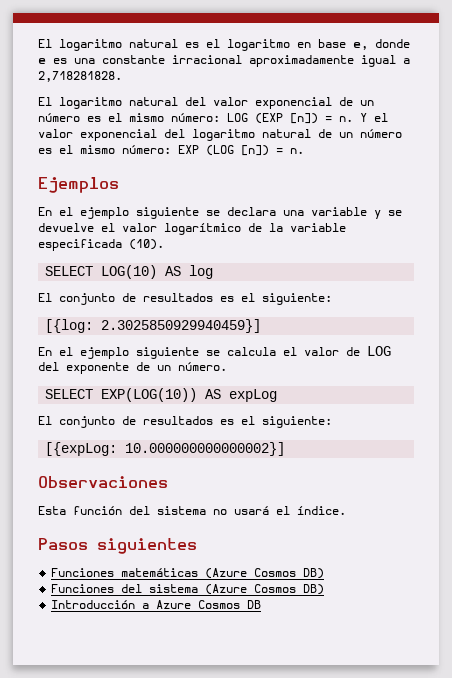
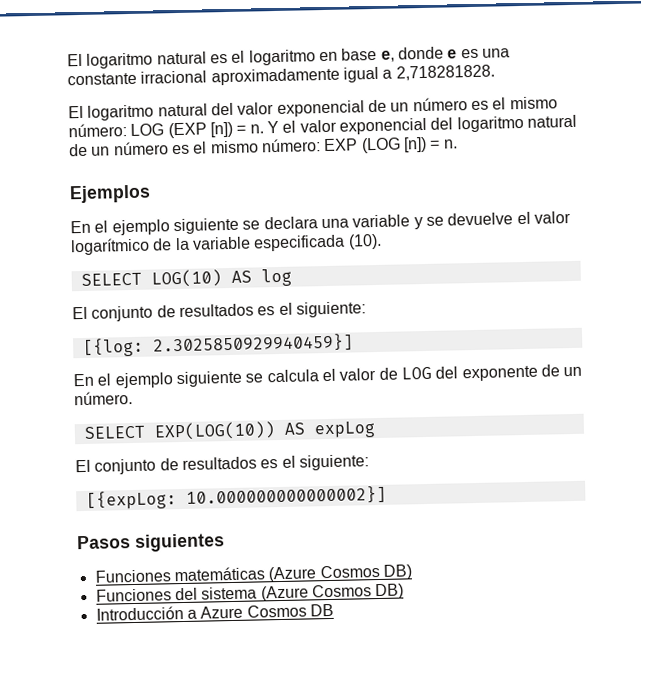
[38,476,168,488] [38,506,346,515] // Observaciones // Esta función del sistema no usará el índice. -> (387, 496) none

